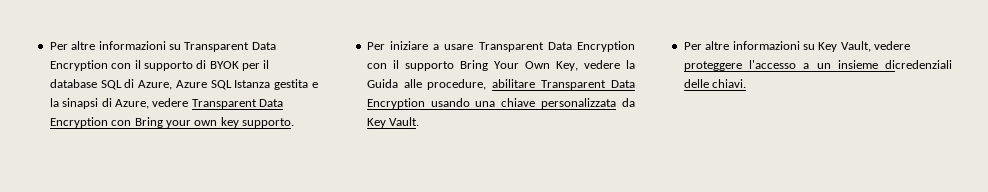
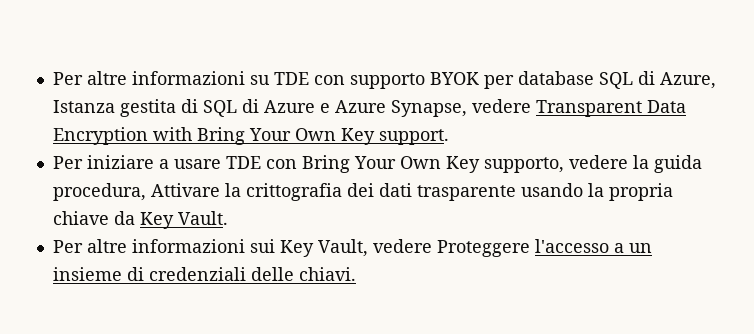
[49,41,276,52] [49,60,207,71] Per altre informazioni su Transparent Data Encryption con il supporto di -> [52,71,425,89] Per altre informazioni su TDE con supporto
[263,60,270,69] il -> (514, 82) none
[175,79,318,90] [49,98,283,109] [49,117,294,128] [366,41,635,52] [366,60,635,71] [366,79,635,90] [366,98,617,109] Azure SQL Istanza gestita e la sinapsi di Azure, vedere Transparent Data Encryption con Bring your own key supporto. // Per iniziare a usare Transparent Data Encryption con il supporto Bring Your Own Key, vedere la Guida alle procedure, abilitare Transparent Data Encryption usando una chiave personalizzata -> [52,99,686,117] [52,127,449,145] [52,155,702,173] [52,183,673,201] [52,211,109,225] Istanza gestita di SQL di Azure e Azure Synapse, vedere Transparent Data Encryption with Bring Your Own Key support. // Per iniziare a usare TDE con Bring Your Own Key supporto, vedere la guida procedura, Attivare la crittografia dei dati trasparente usando la propria chiave
[802,44,815,50] su -> [249,239,275,253] sui
[683,61,742,71] proteggere -> [436,240,530,257] Proteggere
[885,60,952,69] dicredenziali -> [126,267,246,281] di credenziali

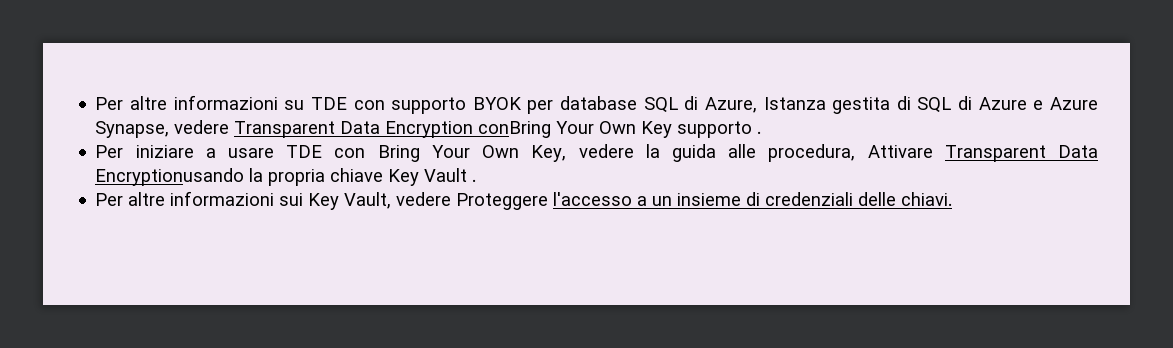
[152,127,449,145] with Bring Your Own Key support. -> [478,121,762,138] conBring Your Own Key supporto .
[445,156,564,173] Key supporto, -> [531,145,567,162] Key,
(702, 164) none -> [728,144,757,158] alle
[224,183,673,201] [52,211,228,229] la crittografia dei dati trasparente usando la propria chiave da Key Vault. -> [944,145,1098,162] [95,168,477,186] Transparent Data Encryptionusando la propria chiave Key Vault .

